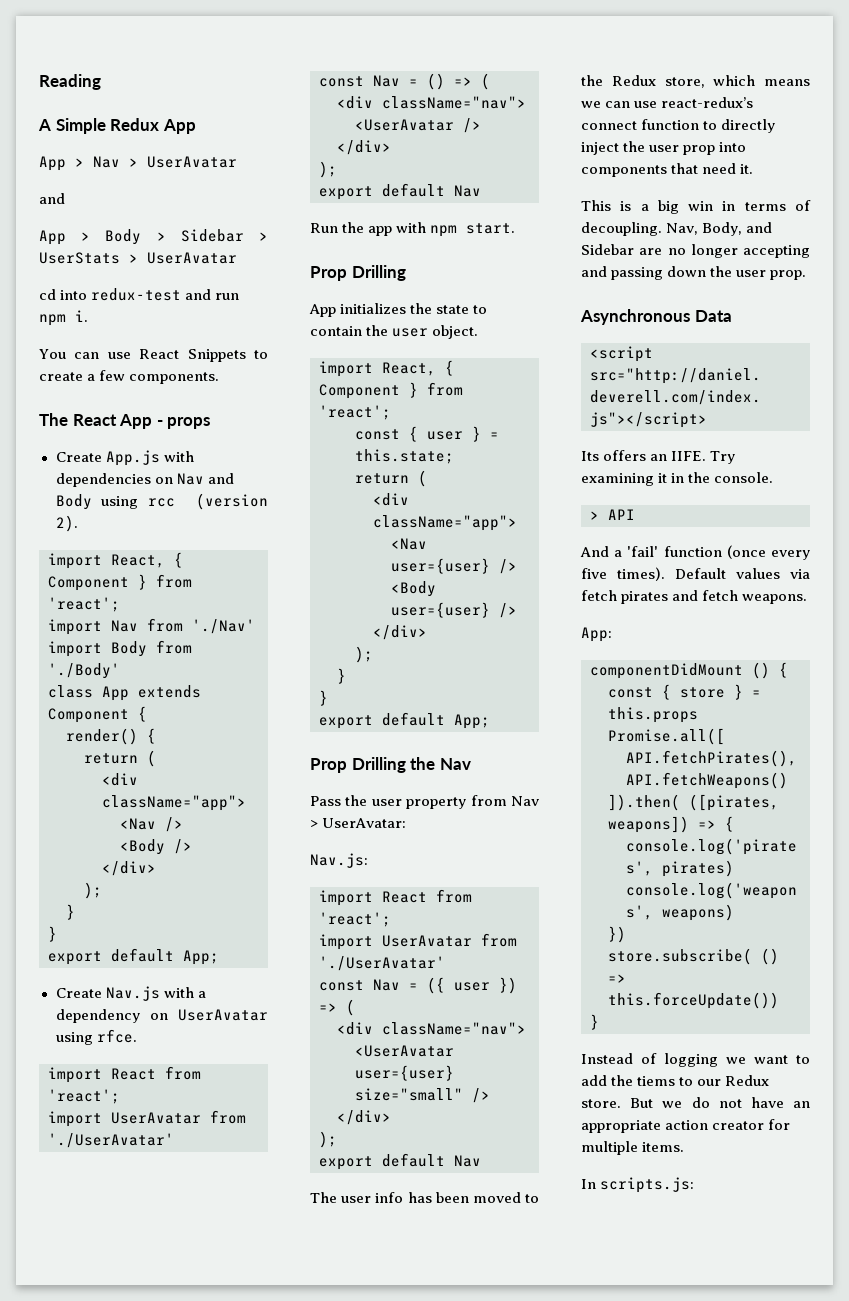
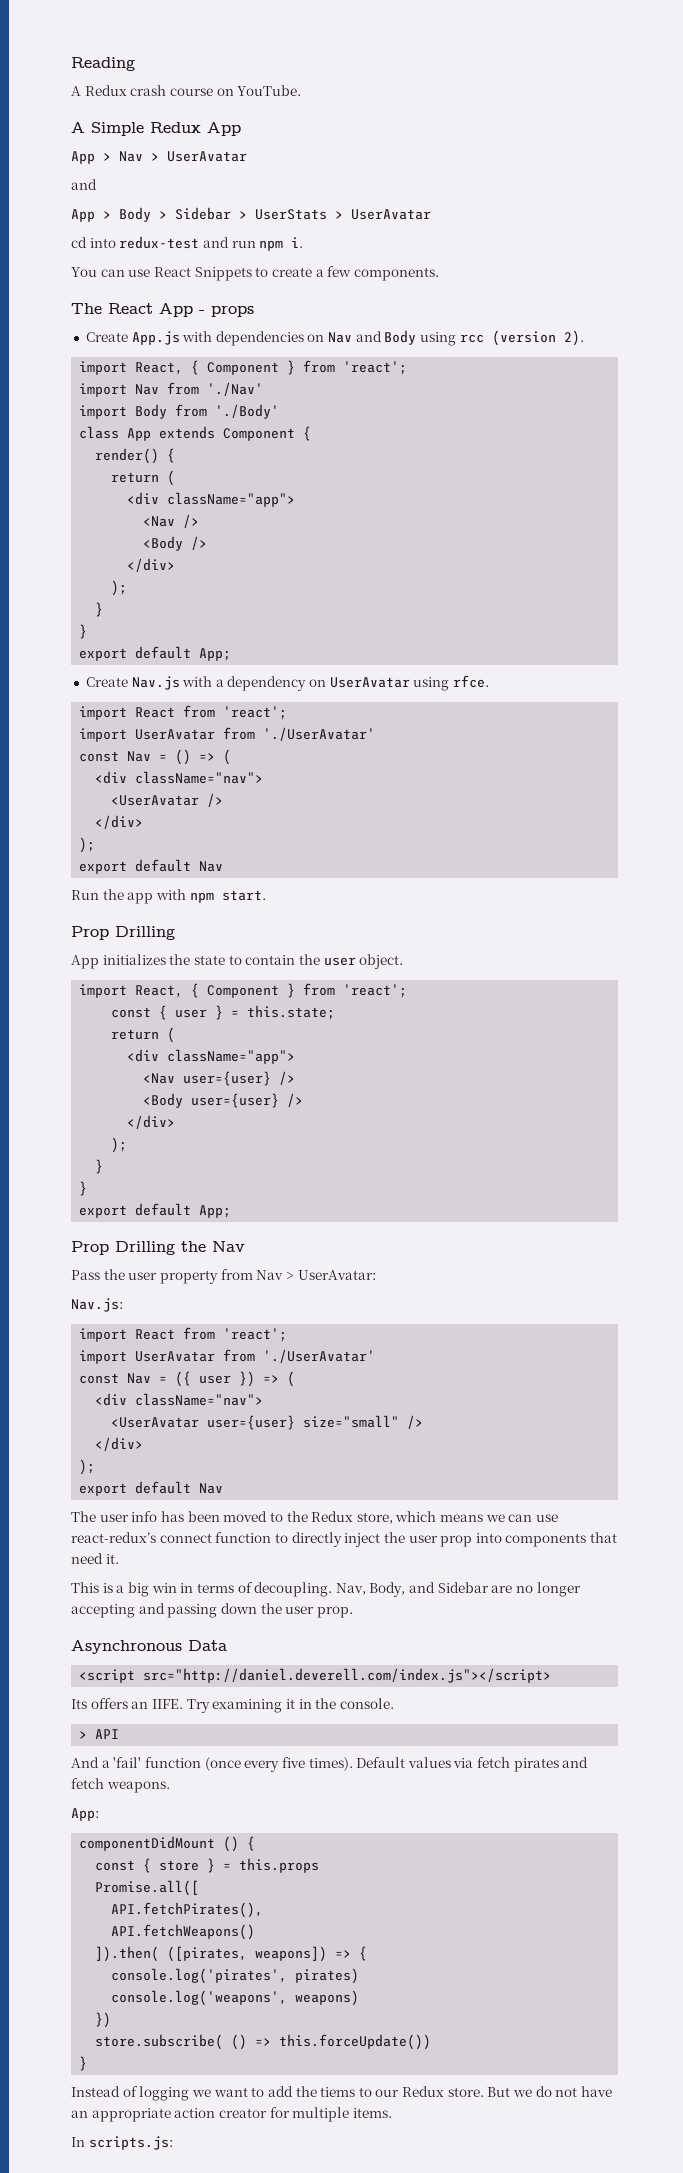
(101, 82) none -> [71,85,302,96] // A Redux crash course on YouTube.

